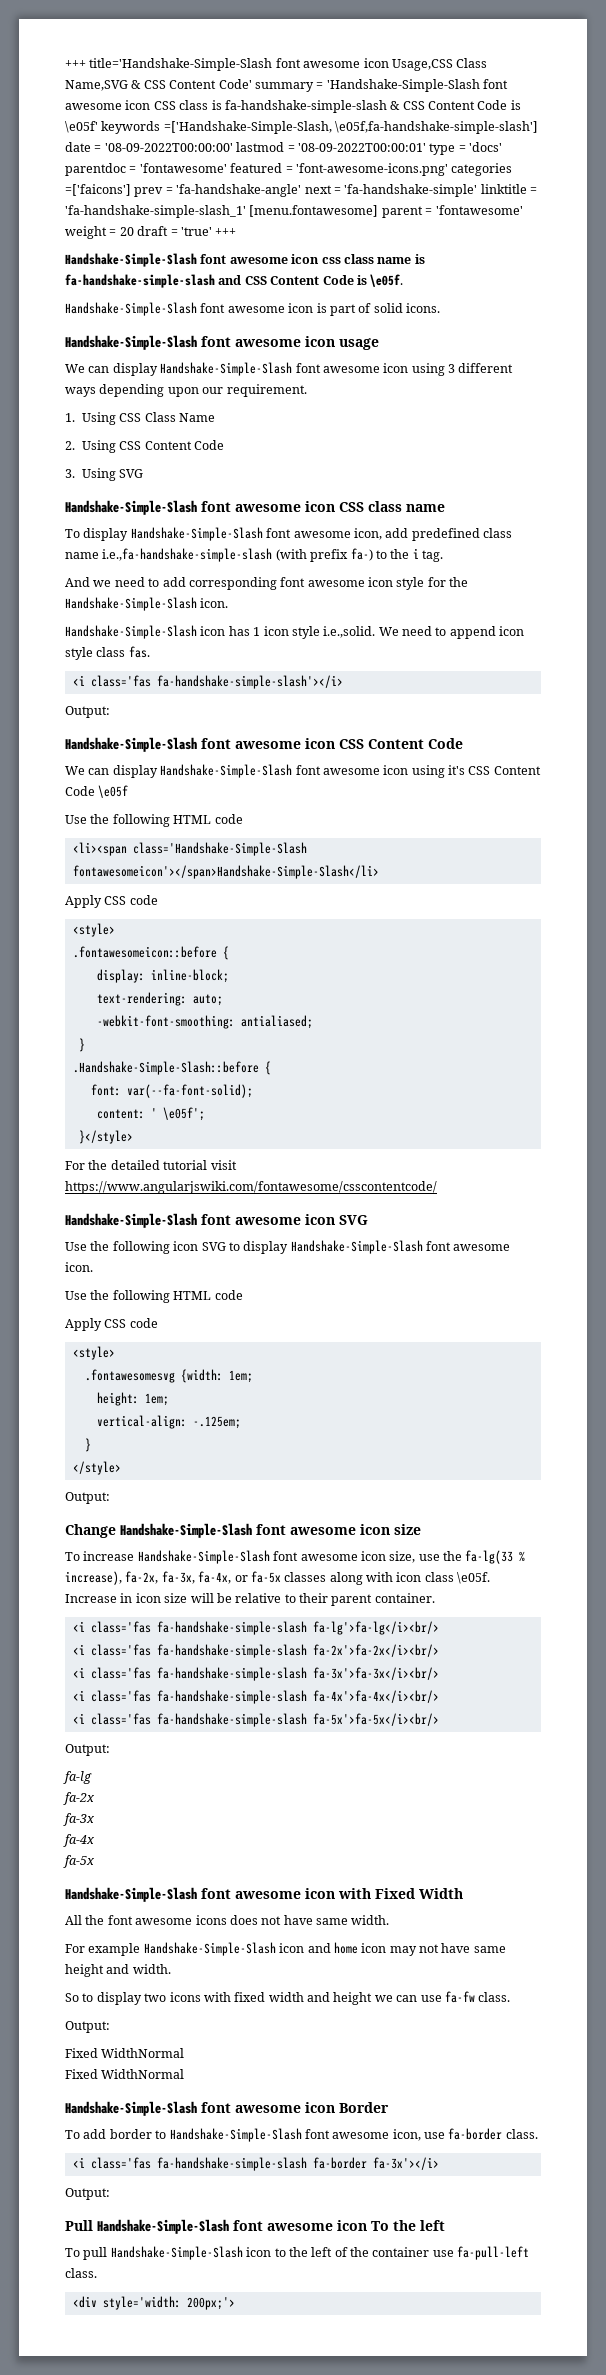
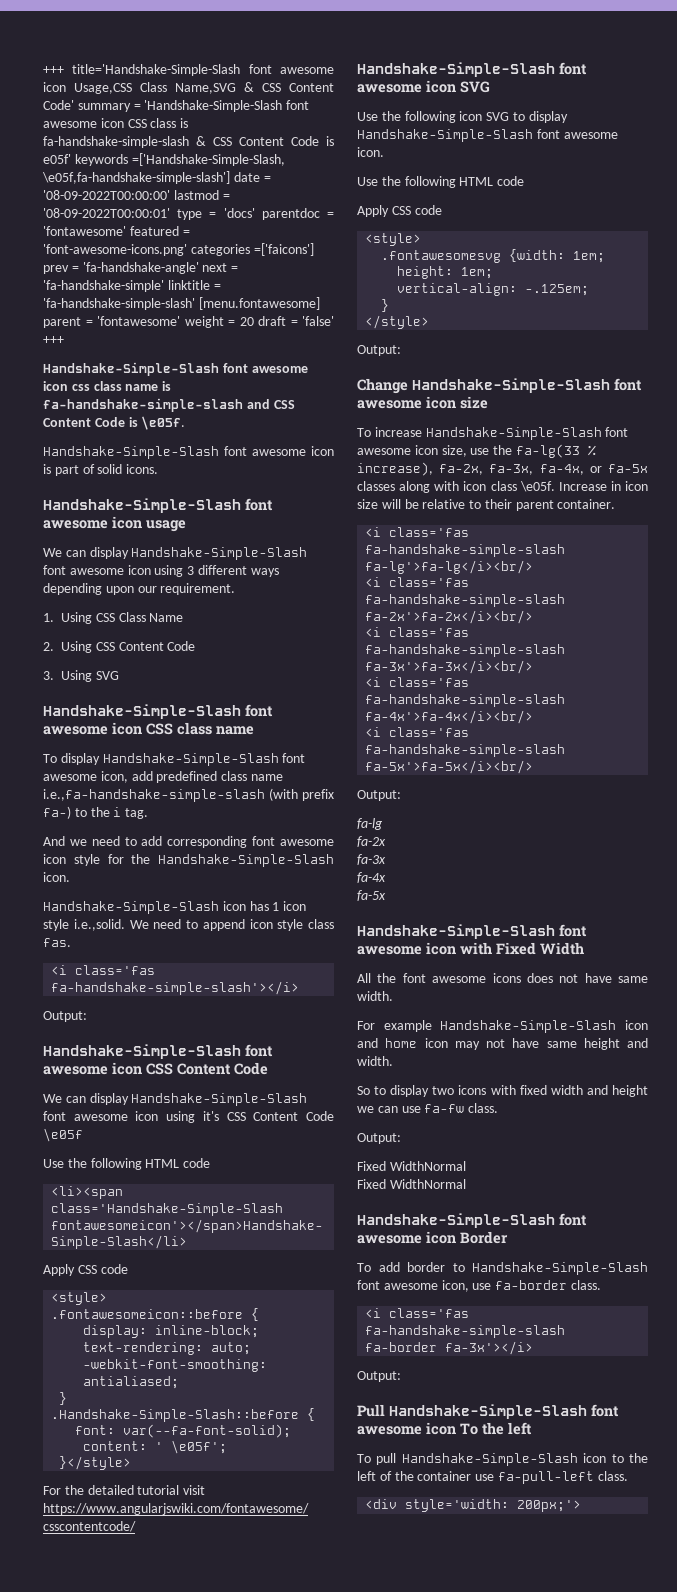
[65,121,98,133] \e05f' -> [43,154,71,164] e05f'
[65,205,246,218] 'fa-handshake-simple-slash_1' -> [43,298,195,310] 'fa-handshake-simple-slash'
[180,227,212,236] 'true' -> [302,316,334,326] 'false'

